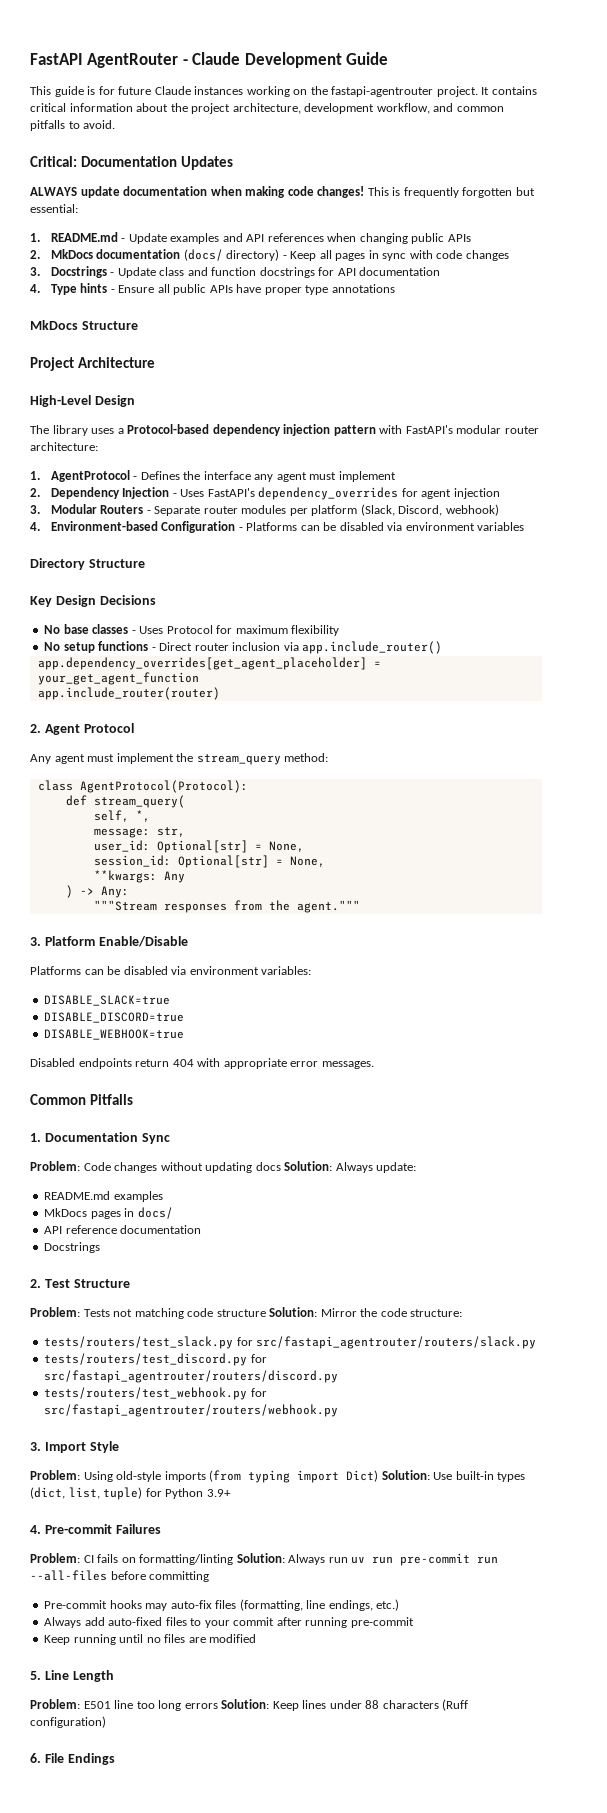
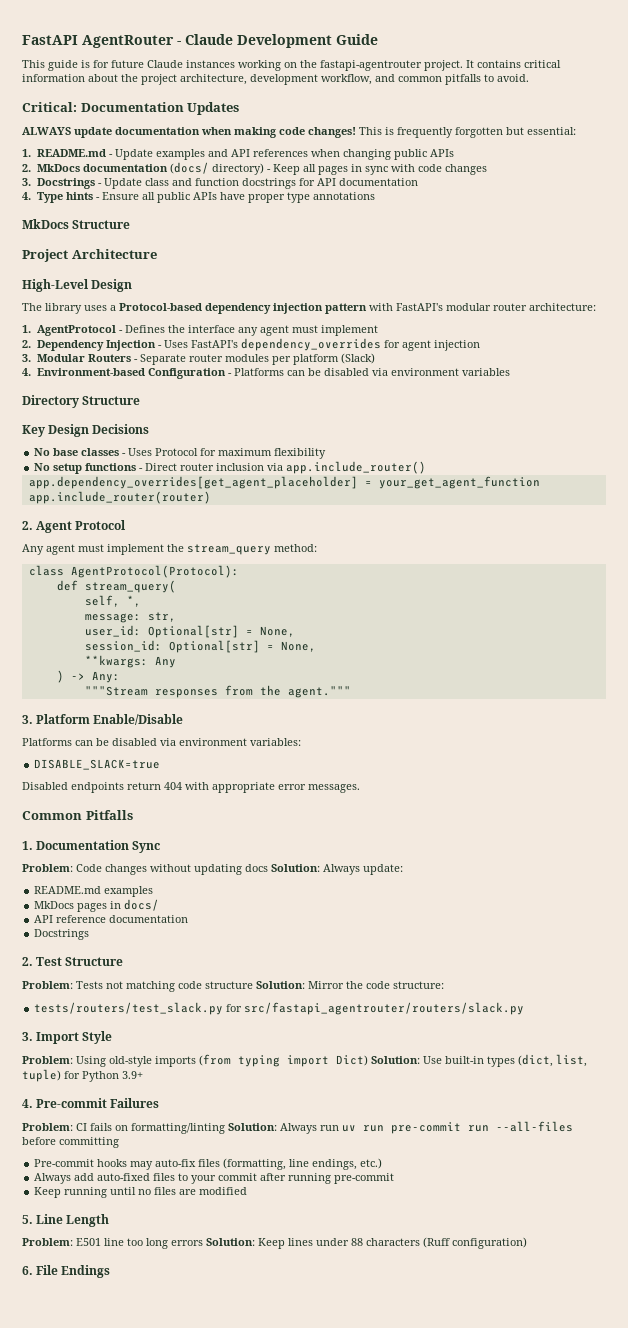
[360,504,499,516] (Slack, Discord, webhook) -> [340,353,375,364] (Slack)
[44,1012,185,1023] [44,1029,185,1040] // DISABLE_DISCORD=true // DISABLE_WEBHOOK=true -> (161, 764) none
[44,1353,267,1366] [44,1370,339,1383] [44,1387,267,1400] [44,1404,339,1417] // tests/routers/test_discord.py for src/fastapi_agentrouter/routers/discord.py // tests/routers/test_webhook.py for src/fastapi_agentrouter/routers/webhook.py -> (525, 1008) none

